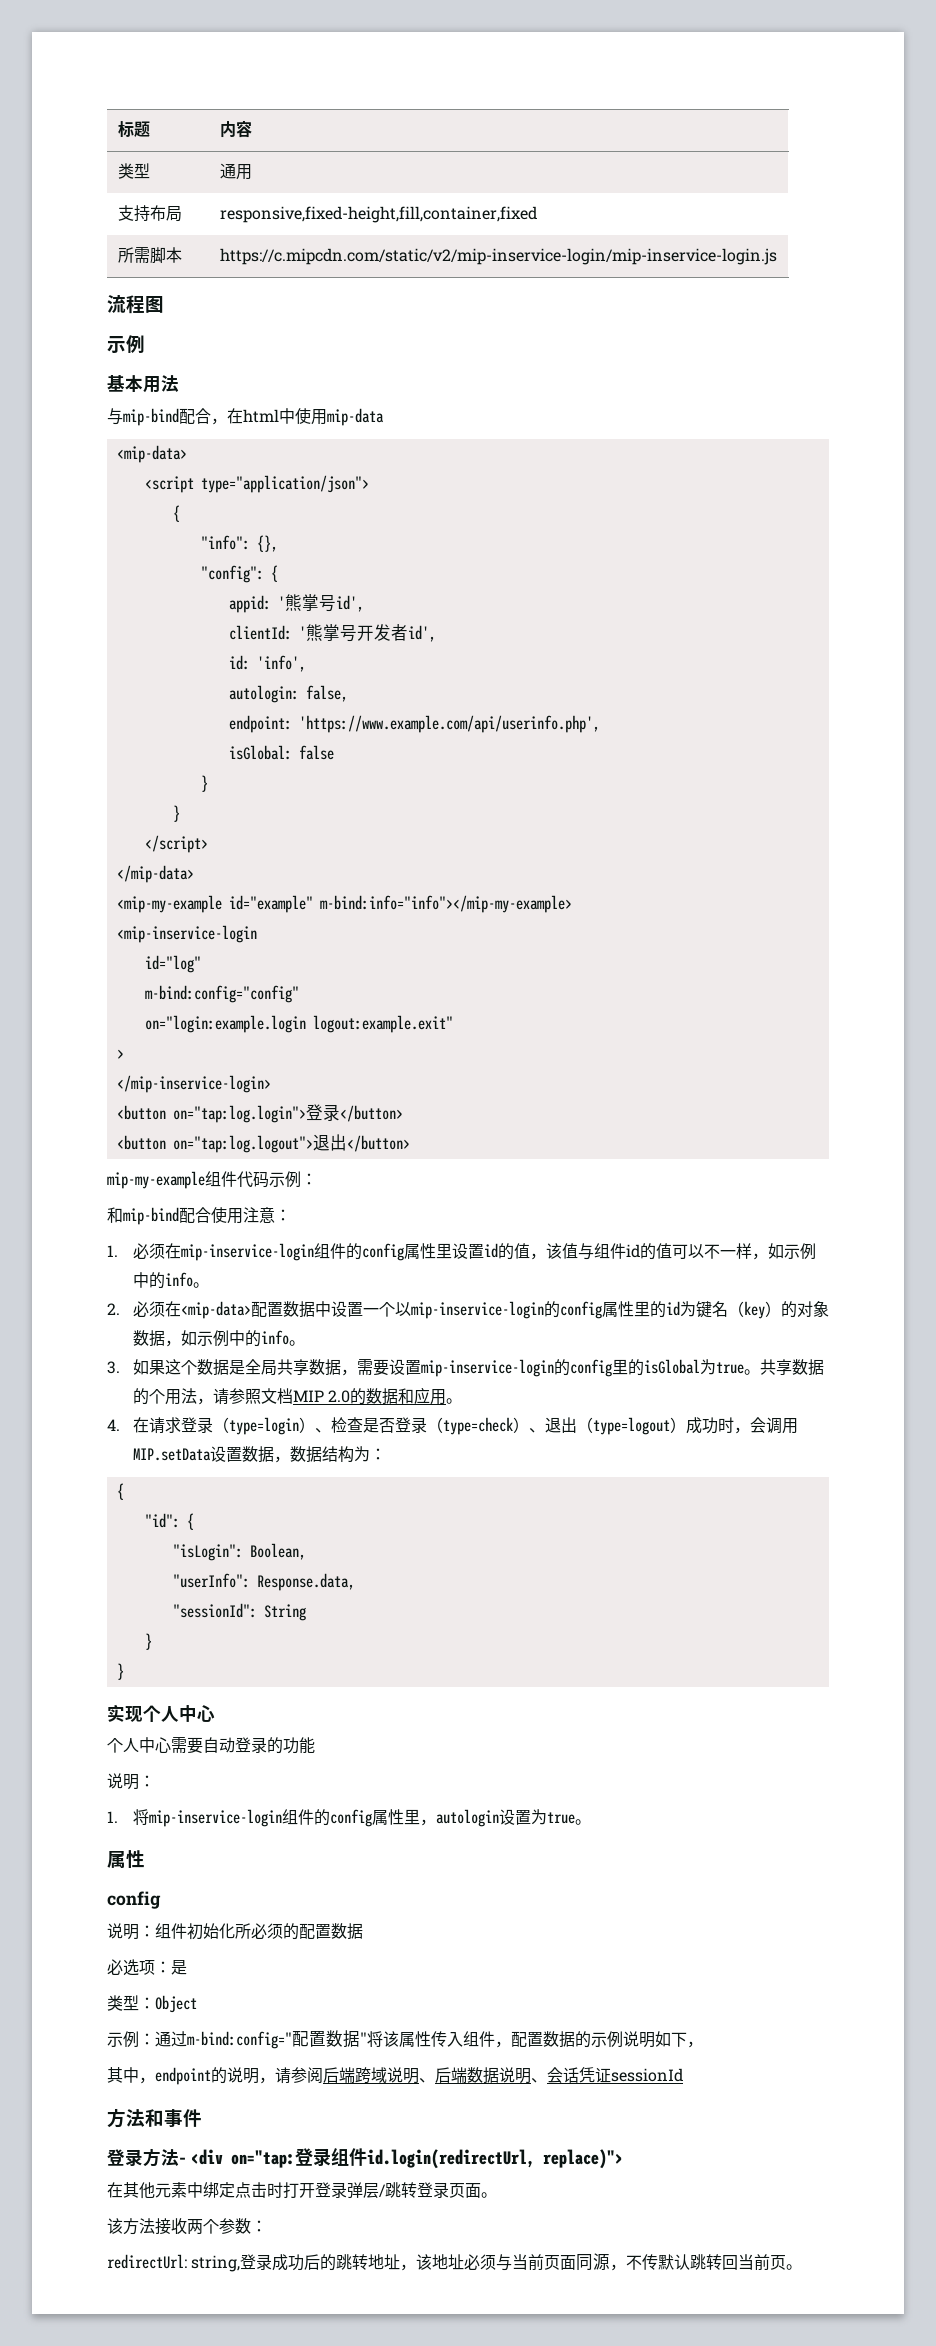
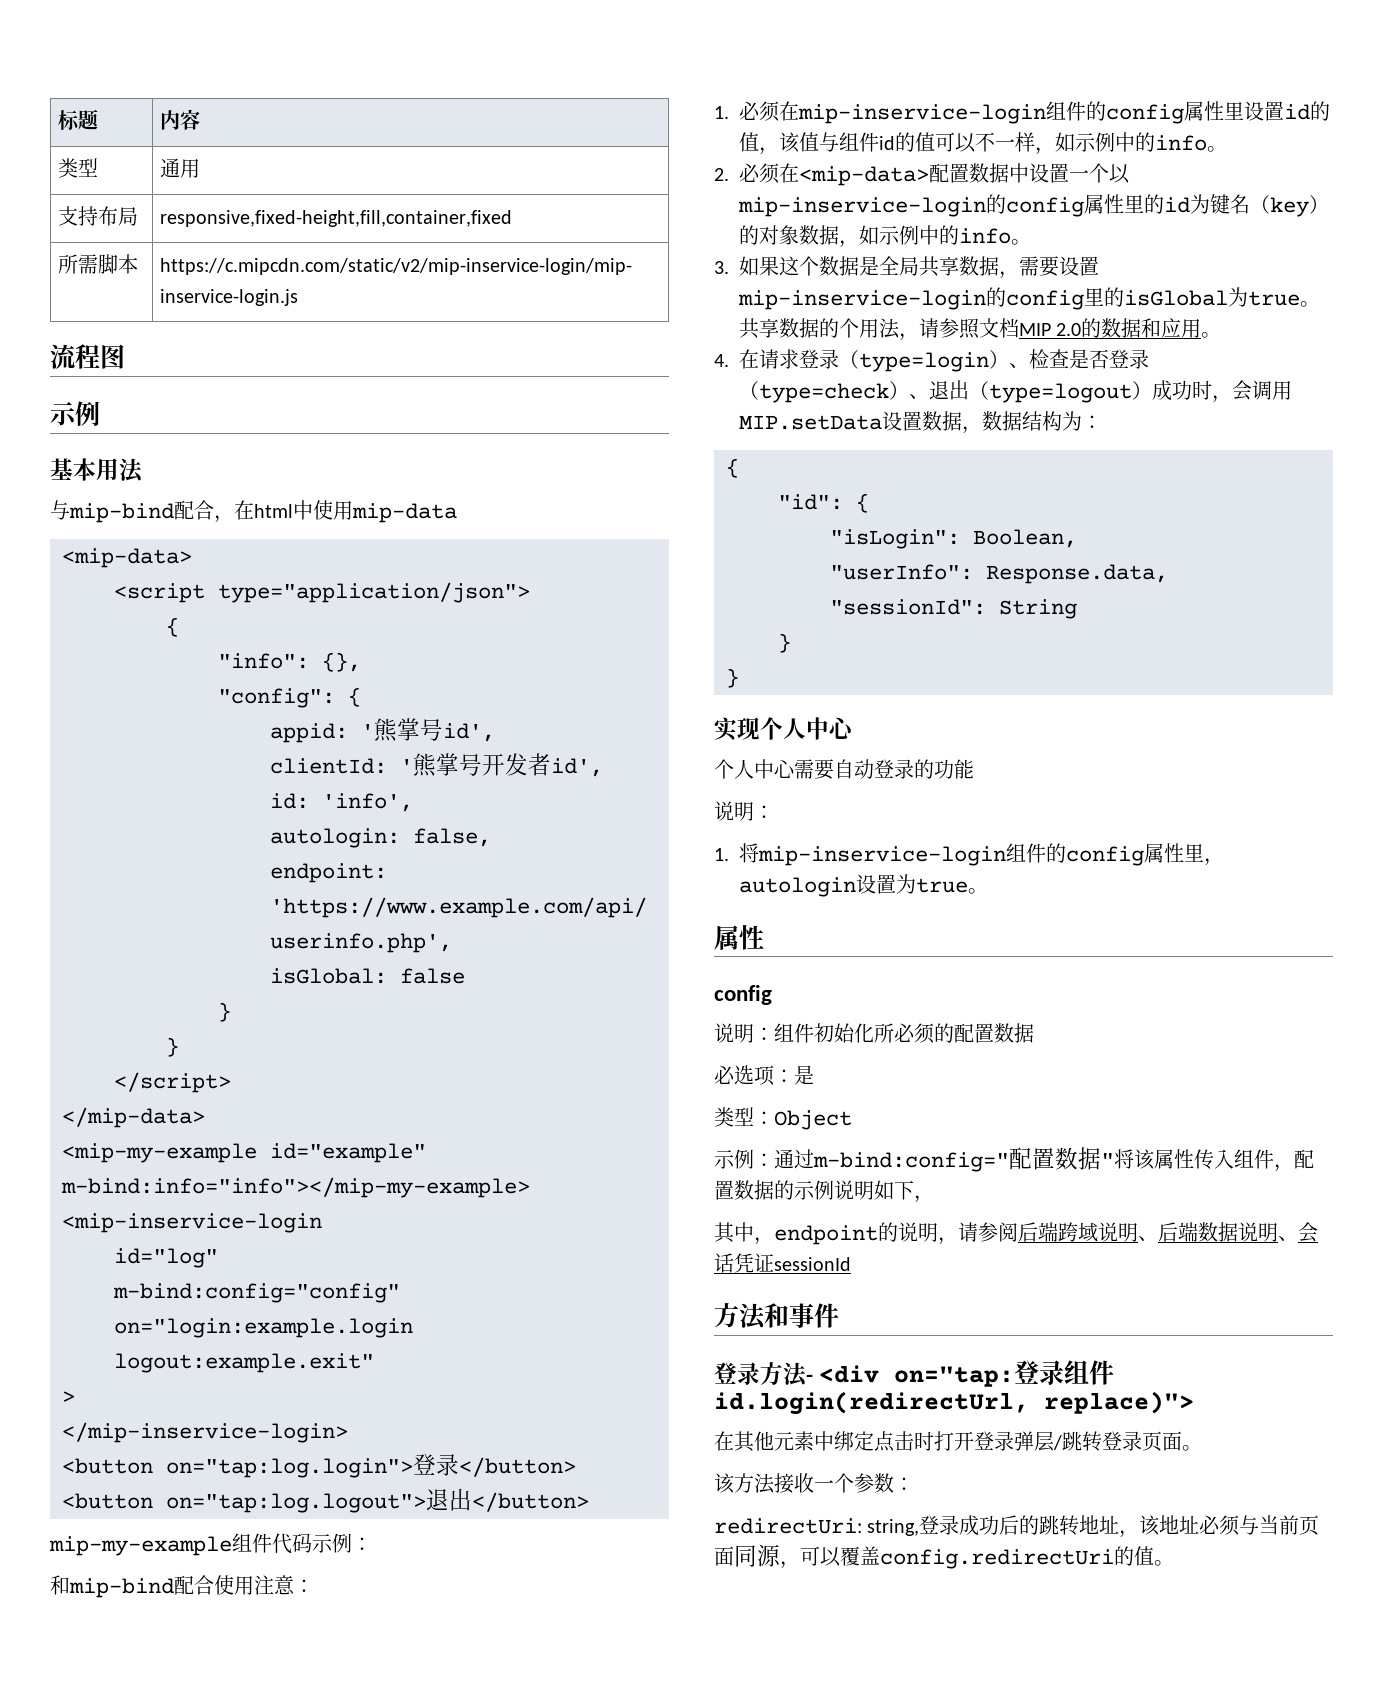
[187,2219,203,2234] 两 -> [814,1480,834,1491] 一
[107,2254,187,2269] redirectUrl: -> [714,1518,862,1534] redirectUri:
[626,2254,787,2271] 不传默认跳转回当前页 -> [800,1546,1154,1569] 可以覆盖config.redirectUri的值

